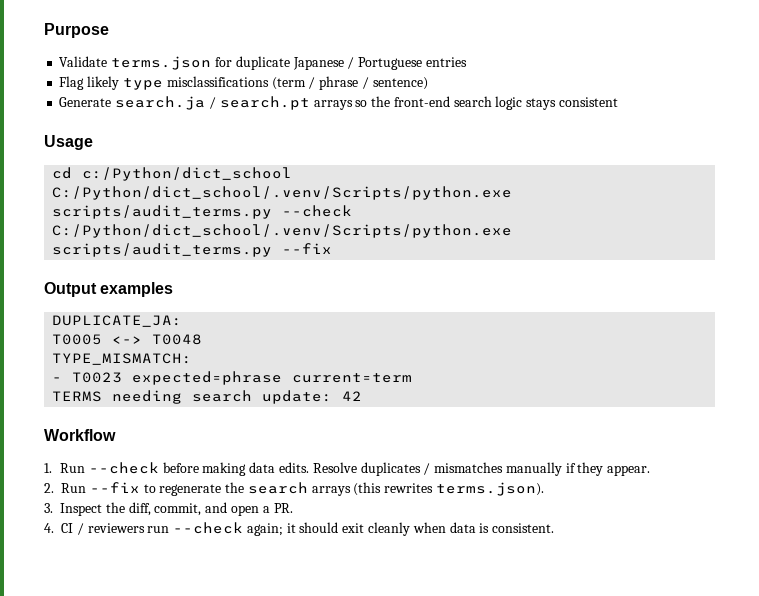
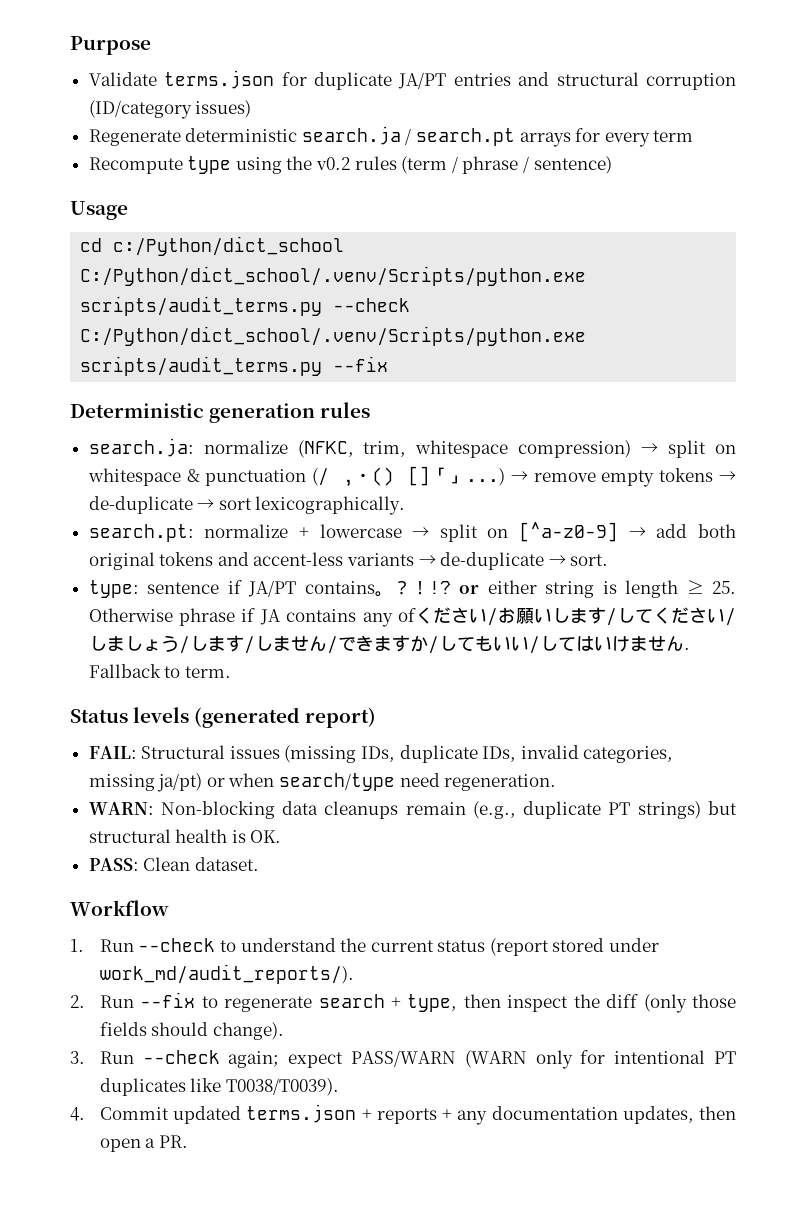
[292,57,467,70] [59,76,269,90] Japanese / Portuguese entries // Flag likely type misclassifications -> [398,72,736,90] [88,100,252,119] [88,126,694,147] [88,156,397,174] JA/PT entries and structural corruption (ID/category issues) // Regenerate deterministic search.ja / search.pt arrays for every term // Recompute type using the v0.2 rules
[59,96,618,110] // Generate search.ja / search.pt arrays so the front-end search logic stays consistent -> (612, 165) none
[44,282,174,297] [52,315,183,327] [52,334,203,345] [52,353,193,365] [52,371,413,385] [52,390,363,404] [44,429,116,441] [44,462,651,476] Output examples // DUPLICATE_JA: // T0005 <-> T0048 // TYPE_MISMATCH: // - T0023 expected=phrase current=term // TERMS needing search update: 42 // Workflow // 1. Run --check before making data edits. Resolve duplicates / mismatches manually if they appear. -> [70,402,371,423] [88,438,736,458] [87,466,736,487] [88,496,406,515] [88,522,736,542] [88,552,609,570] [88,580,737,598] [88,607,736,627] [88,635,690,654] [88,664,231,678] [70,707,377,728] [88,745,674,763] [88,773,557,792] [88,801,737,819] [88,829,282,843] [88,857,259,871] [70,900,169,916] [70,938,660,956] [99,964,354,984] Deterministic generation rules // search.ja: normalize (NFKC, trim, whitespace compression) → split on whitespace & punctuation (/ ,・() []「」...) → remove empty tokens → de-duplicate → sort lexicographically. // search.pt: normalize + lowercase → split on [^a-z0-9] → add both original tokens and accent-less variants → de-duplicate → sort. // type: sentence if JA/PT contains。？！!? or either string is length ≥ 25. Otherwise phrase if JA contains any ofください/お願いします/してください/しましょう/します/しません/できますか/してもいい/してはいけません. Fallback to term. // Status levels (generated report) // FAIL: Structural issues (missing IDs, duplicate IDs, invalid categories, missing ja/pt) or when search/type need regeneration. // WARN: Non-blocking data cleanups remain (e.g., duplicate PT strings) but structural health is OK. // PASS: Clean dataset. // Workflow // 1. Run --check to understand the current status (report stored under work_md/audit_reports/).
[225,482,545,496] [44,502,293,516] [44,522,555,536] the search arrays (this rewrites terms.json). // 3. Inspect the diff, commit, and open a PR. // 4. CI / reviewers run --check again; it should exit cleanly when data is consistent. -> [318,994,736,1013] [99,1022,284,1040] [70,1050,736,1069] [99,1078,339,1096] [70,1104,736,1125] [99,1135,188,1152] search + type, then inspect the diff (only those fields should change). // 3. Run --check again; expect PASS/WARN (WARN only for intentional PT duplicates like T0038/T0039). // 4. Commit updated terms.json + reports + any documentation updates, then open a PR.

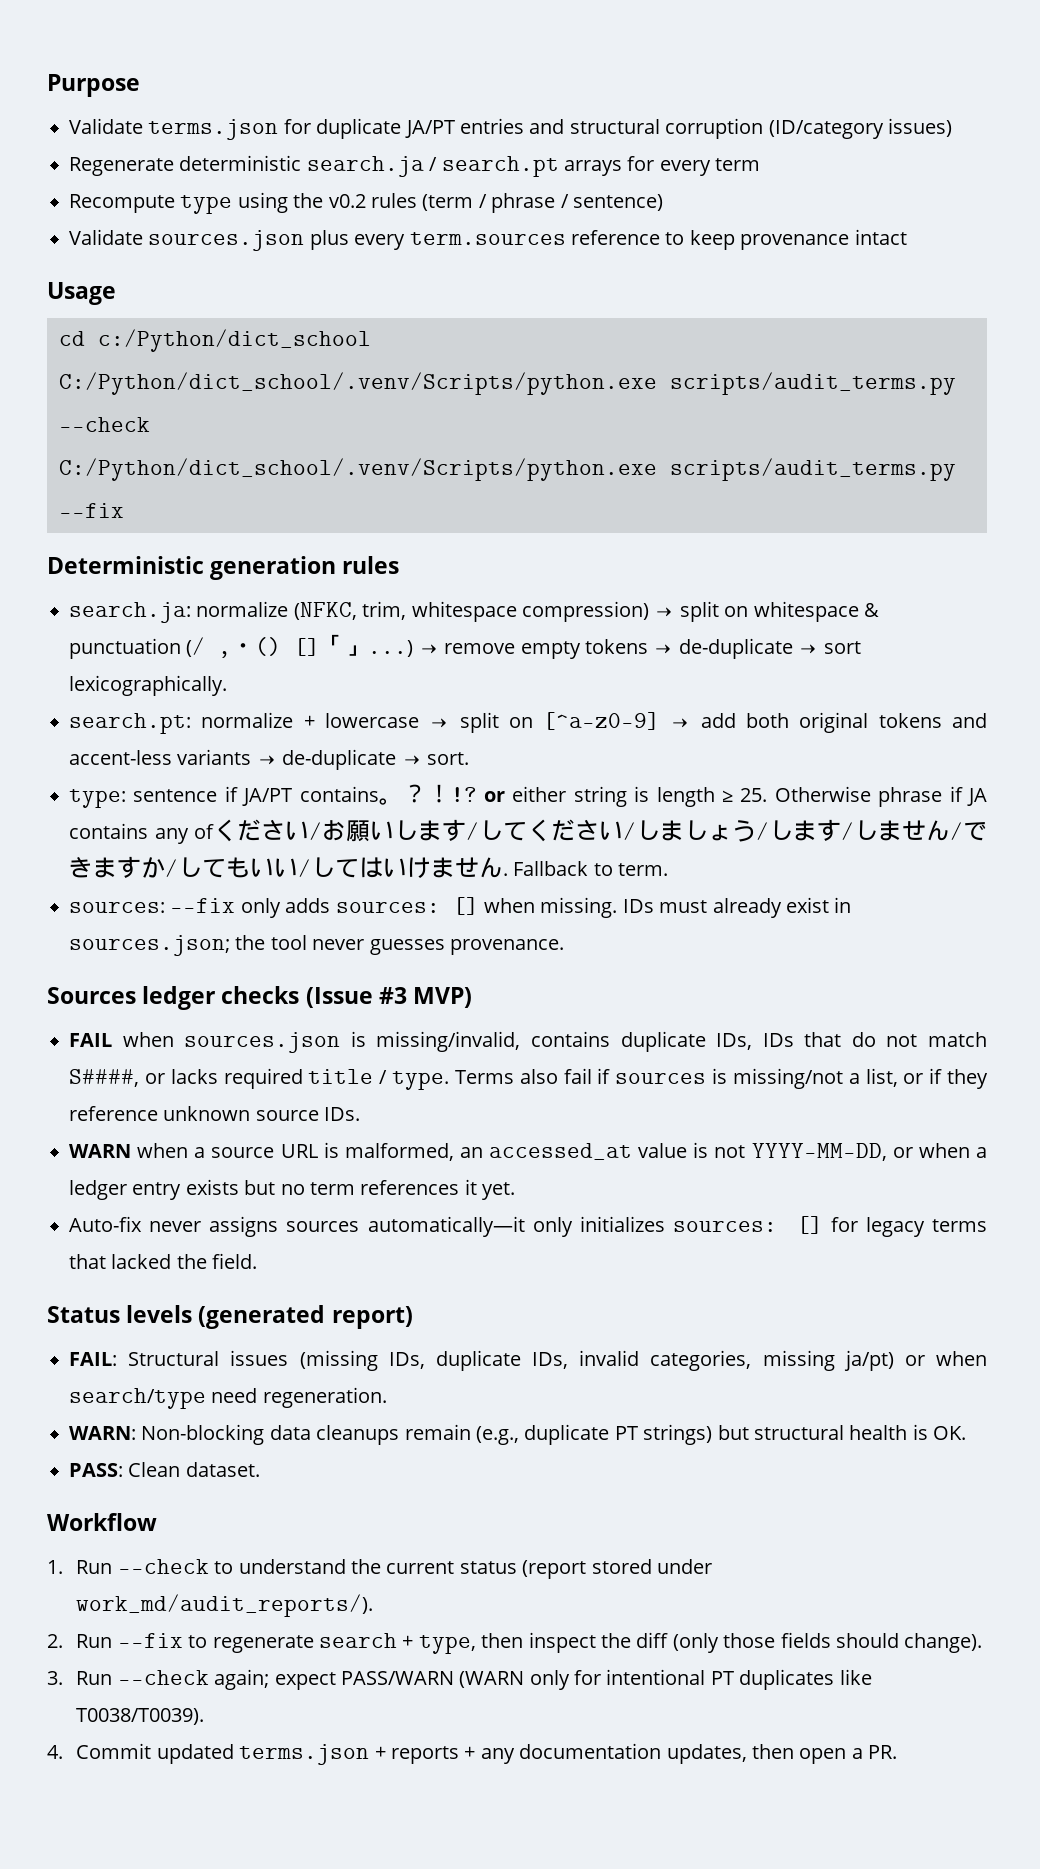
(612, 165) none -> [69,229,907,251] // Validate sources.json plus every term.sources reference to keep provenance intact
(231, 672) none -> [69,897,852,918] [69,935,564,956] [47,986,473,1010] [69,1031,988,1053] [69,1068,989,1090] [69,1106,361,1121] [69,1142,987,1161] [69,1179,516,1200] [69,1216,988,1237] [69,1253,258,1269] // sources: --fix only adds sources: [] when missing. IDs must already exist in sources.json; the tool never guesses provenance. // Sources ledger checks (Issue #3 MVP) // FAIL when sources.json is missing/invalid, contains duplicate IDs, IDs that do not match S####, or lacks required title / type. Terms also fail if sources is missing/not a list, or if they reference unknown source IDs. // WARN when a source URL is malformed, an accessed_at value is not YYYY-MM-DD, or when a ledger entry exists but no term references it yet. // Auto-fix never assigns sources automatically—it only initializes sources: [] for legacy terms that lacked the field.

